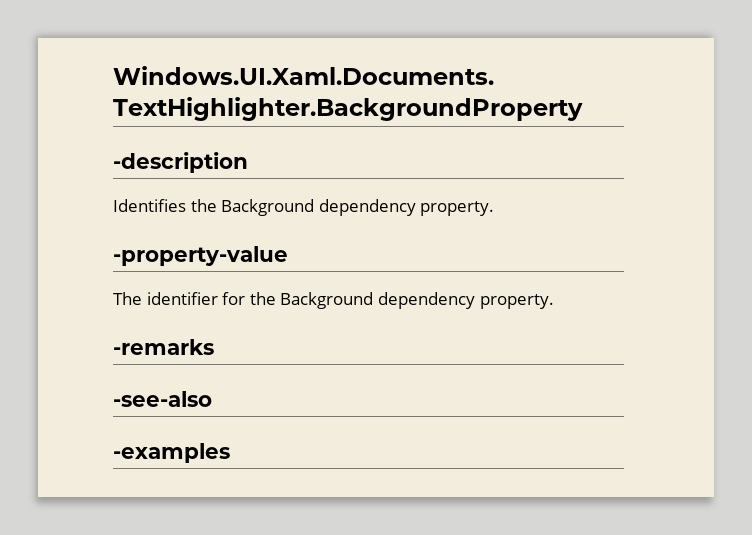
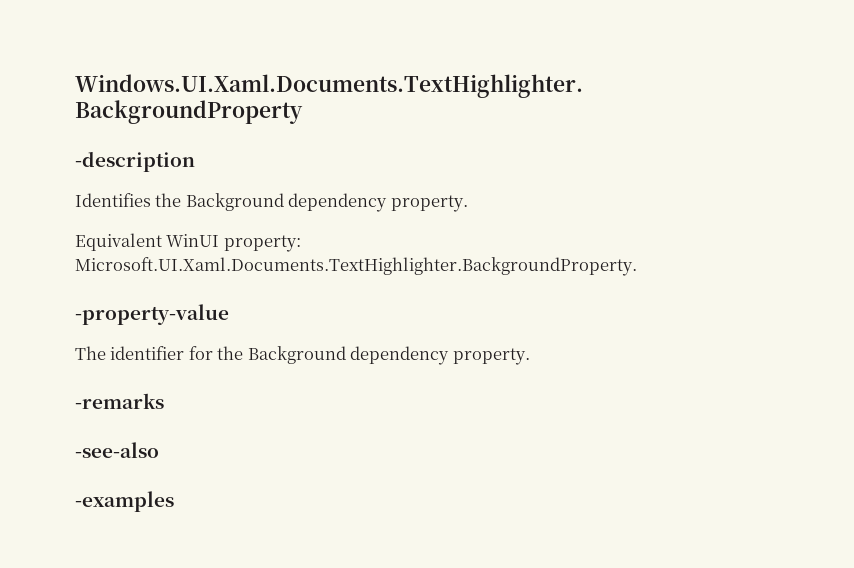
(495, 208) none -> [75,233,301,252] [75,257,637,276] // Equivalent WinUI property: Microsoft.UI.Xaml.Documents.TextHighlighter.BackgroundProperty.

